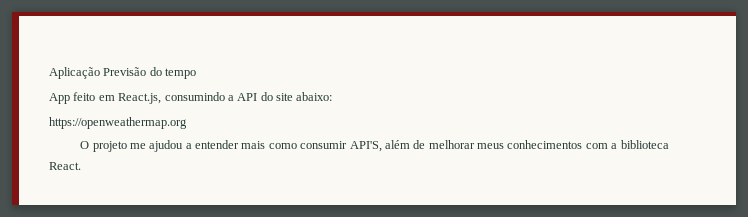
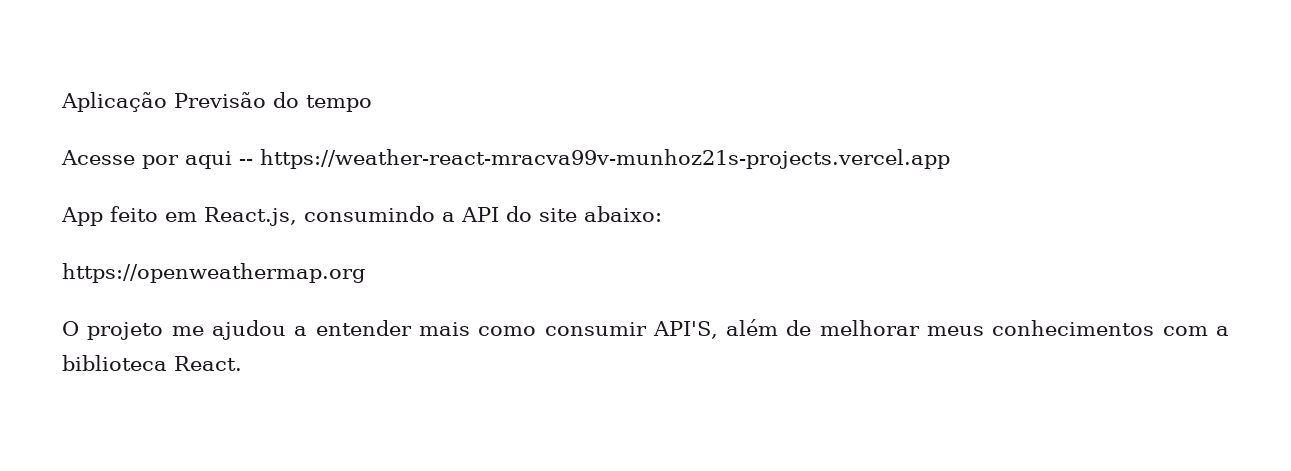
(197, 73) none -> [61,149,950,169] // Acesse por aqui -- https://weather-react-mracva99v-munhoz21s-projects.vercel.app

